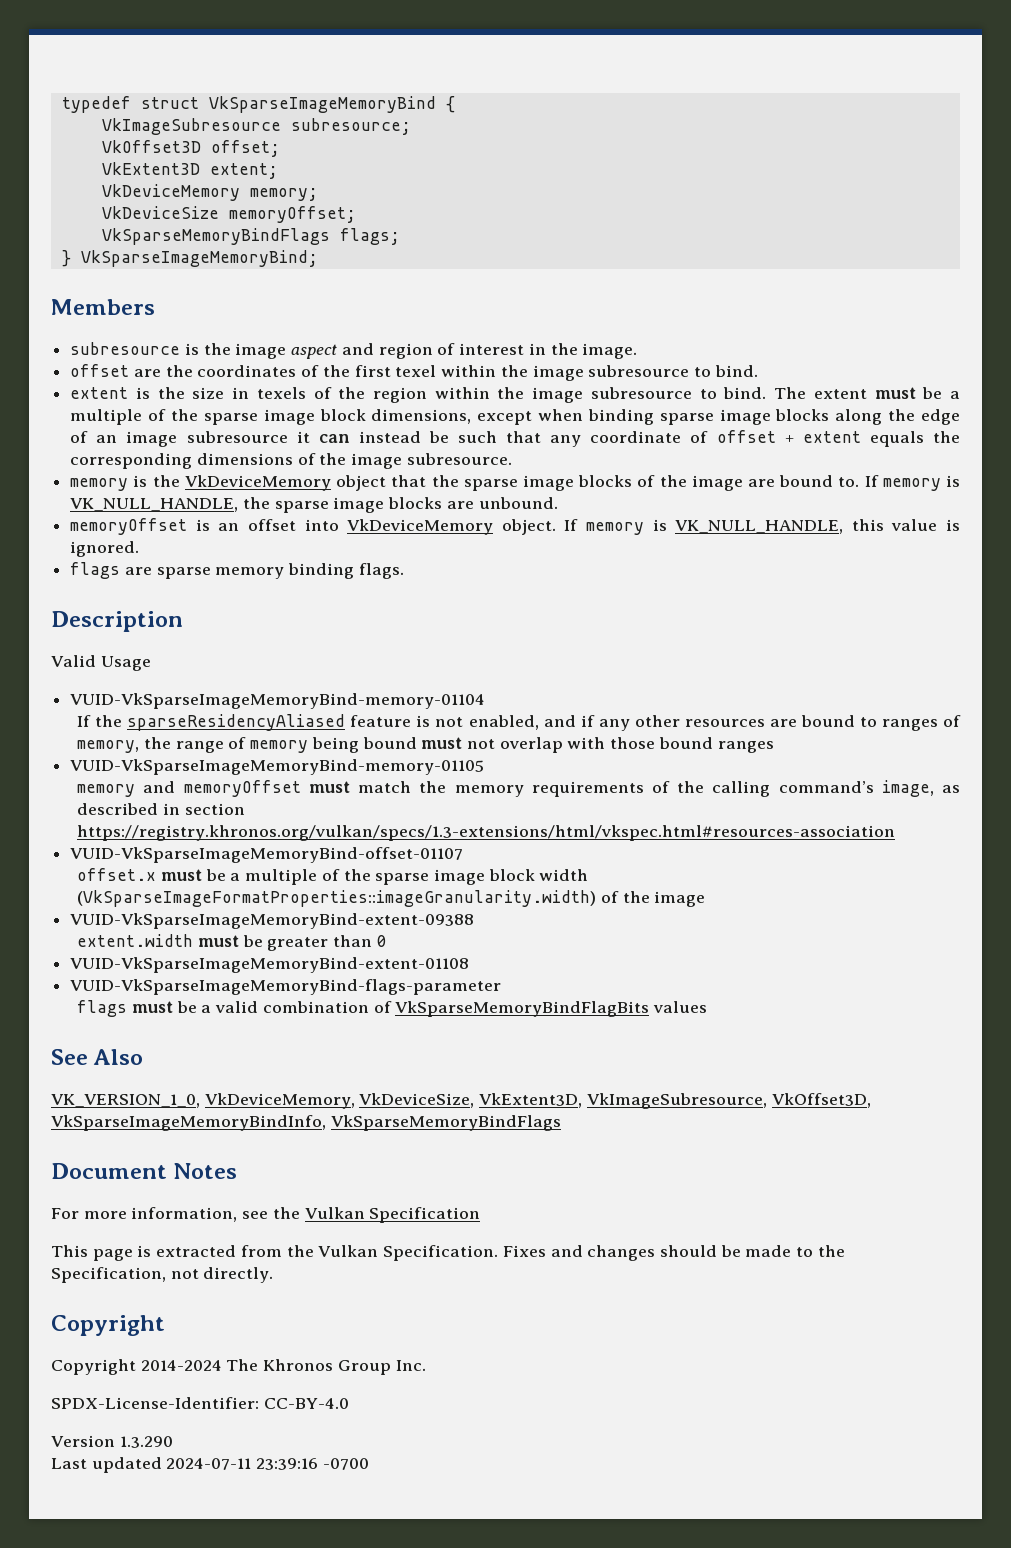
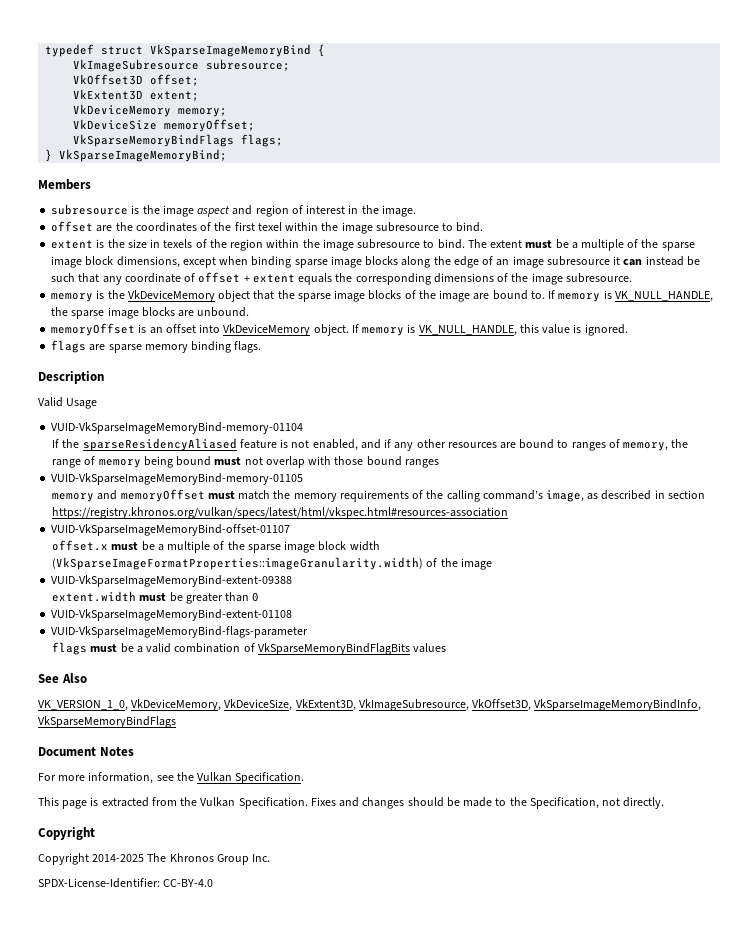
[77,825,896,841] https://registry.khronos.org/vulkan/specs/1.3-extensions/html/vkspec.html#resources-association -> [52,507,509,519] https://registry.khronos.org/vulkan/specs/latest/html/vkspec.html#resources-association
[369,1207,481,1223] Specification -> [235,772,305,784] Specification.
[140,1360,222,1371] 2014-2024 -> [92,854,145,862] 2014-2025
[51,1435,173,1448] [51,1457,369,1473] // Version 1.3.290 // Last updated 2024-07-11 23:39:16 -0700 -> (214, 883) none

